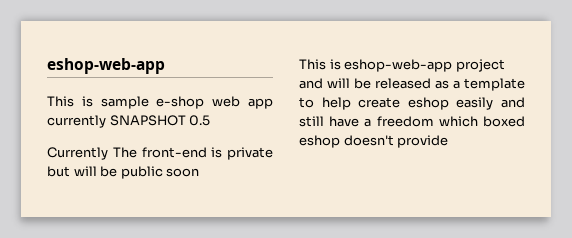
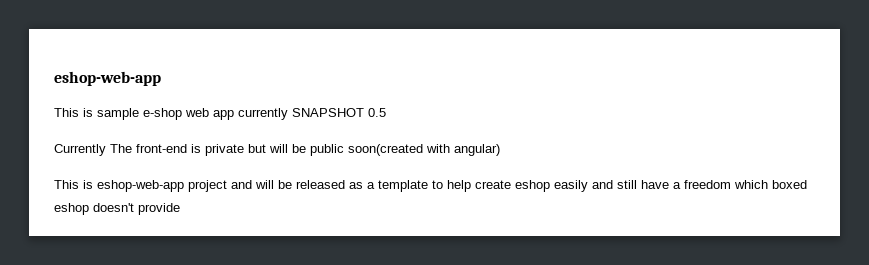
[166,168,200,177] soon -> [348,144,500,156] soon(created with angular)

